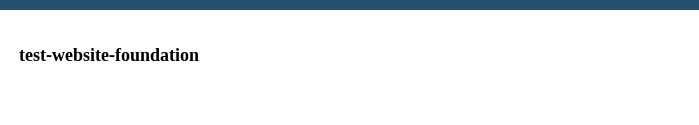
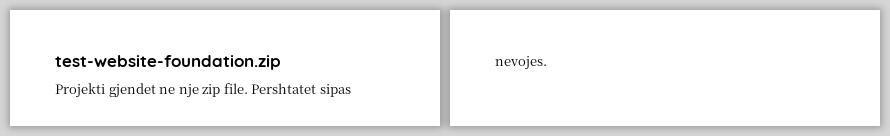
[19,48,199,61] test-website-foundation -> [55,55,281,70] [55,83,351,98] [495,56,547,70] test-website-foundation.zip // Projekti gjendet ne nje zip file. Pershtatet sipas nevojes.

